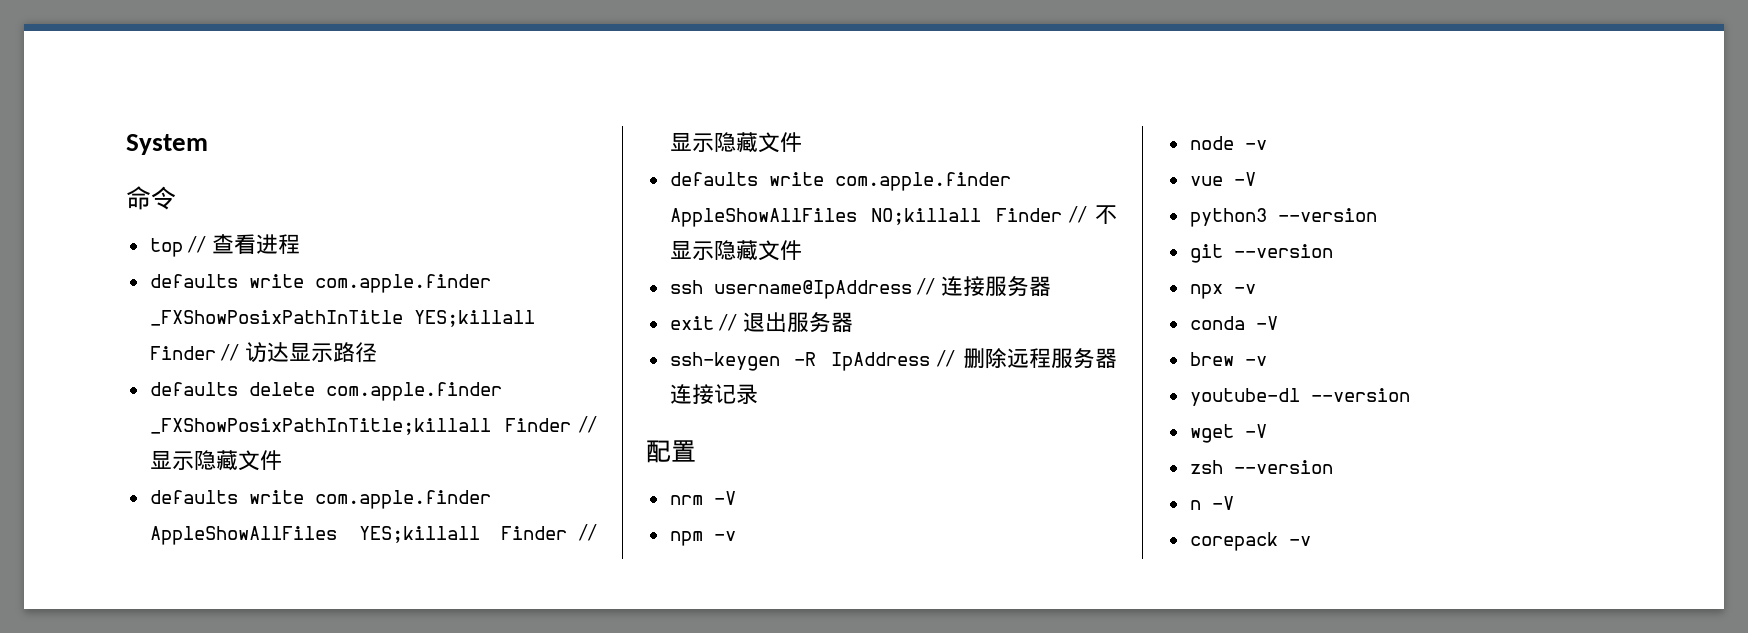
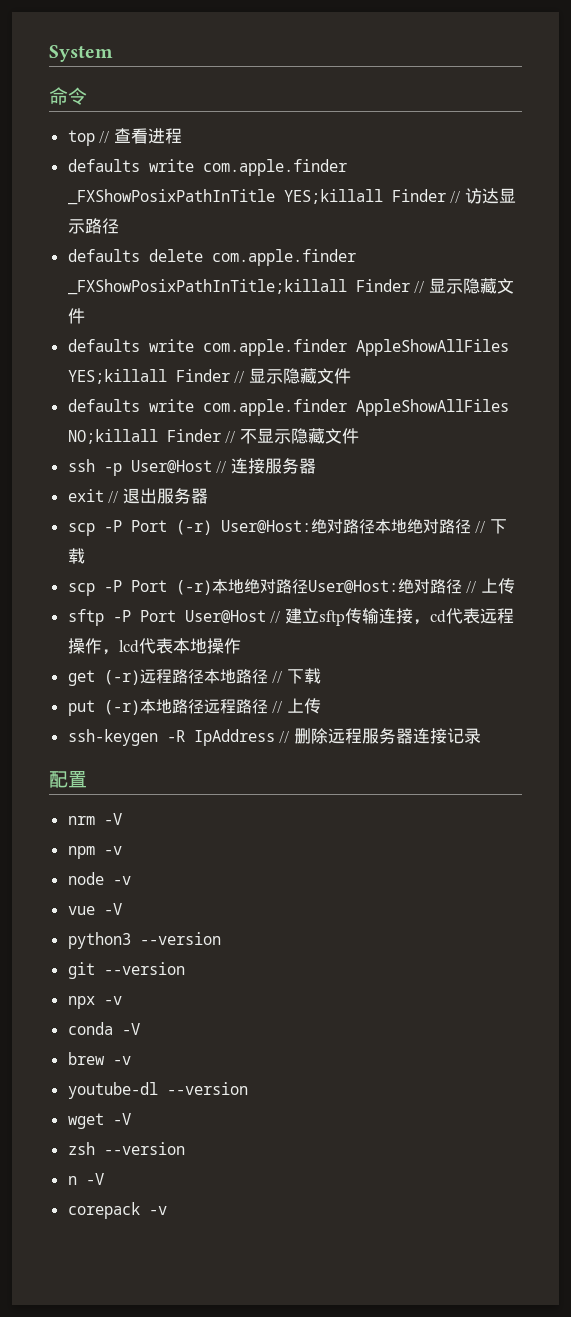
[713,280,912,299] username@IpAddress -> [103,460,212,476] -p User@Host
(854, 322) none -> [67,519,507,536] [67,548,85,564] [67,578,515,596] [67,608,514,626] [67,638,241,655] [67,668,321,686] [67,698,321,716] // scp -P Port (-r) User@Host:绝对路径本地绝对路径 // 下载 // scp -P Port (-r)本地绝对路径User@Host:绝对路径 // 上传 // sftp -P Port User@Host // 建立sftp传输连接，cd代表远程操作，lcd代表本地操作 // get (-r)远程路径本地路径 // 下载 // put (-r)本地路径远程路径 // 上传

